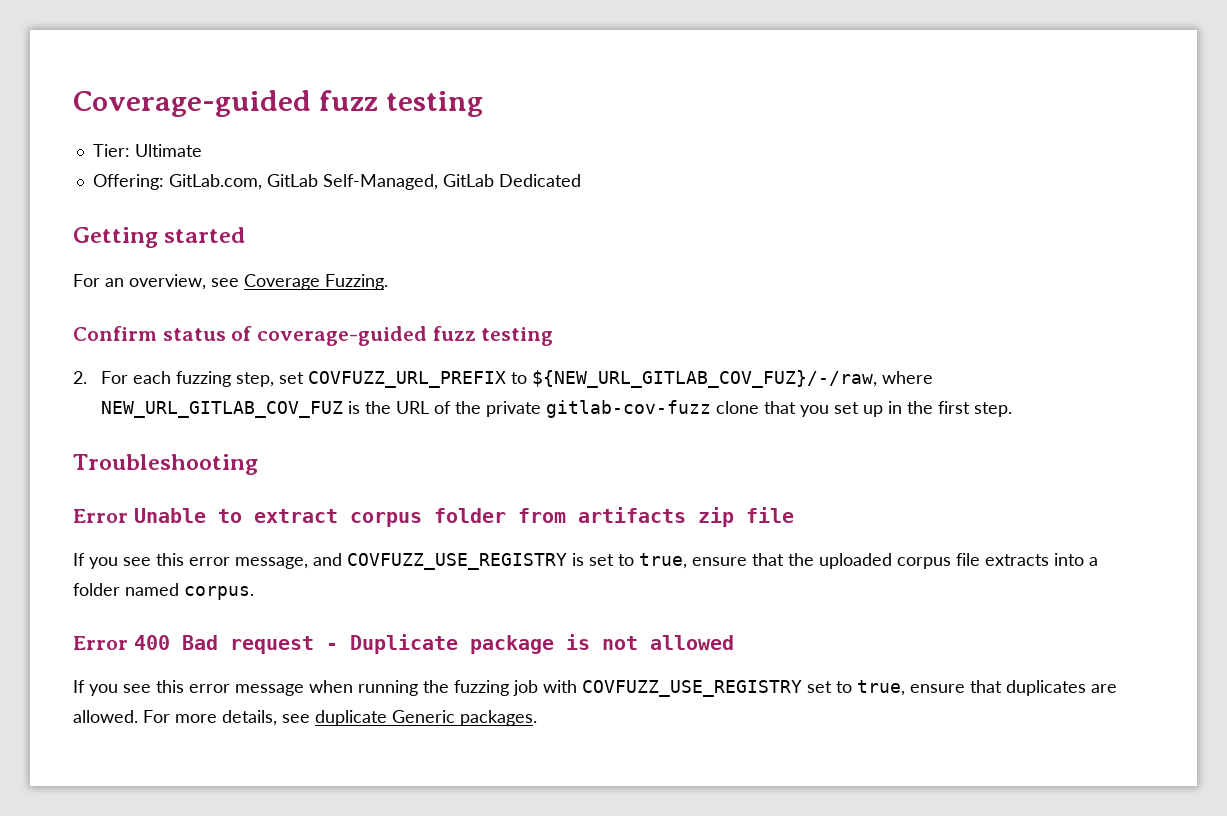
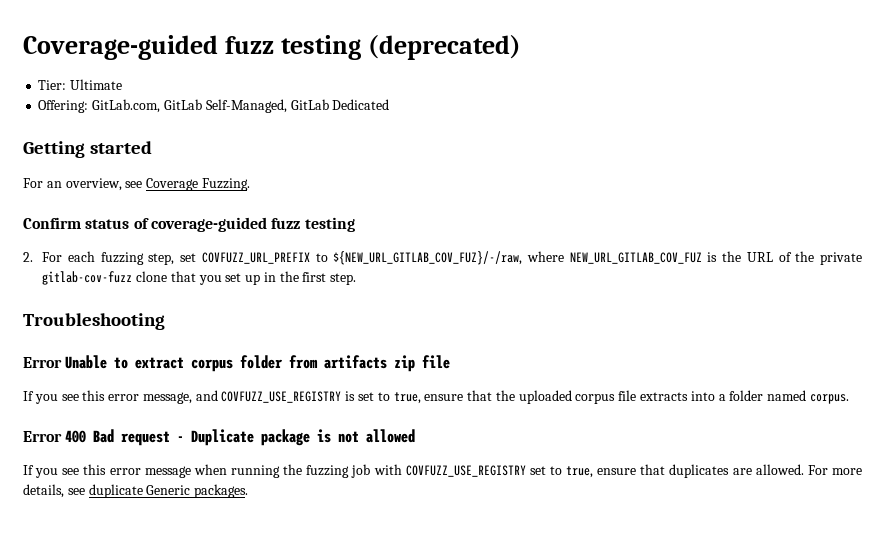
(483, 104) none -> [367,35,521,60] (deprecated)

